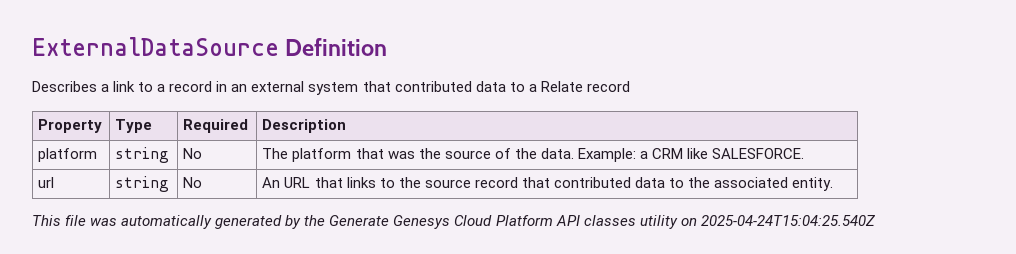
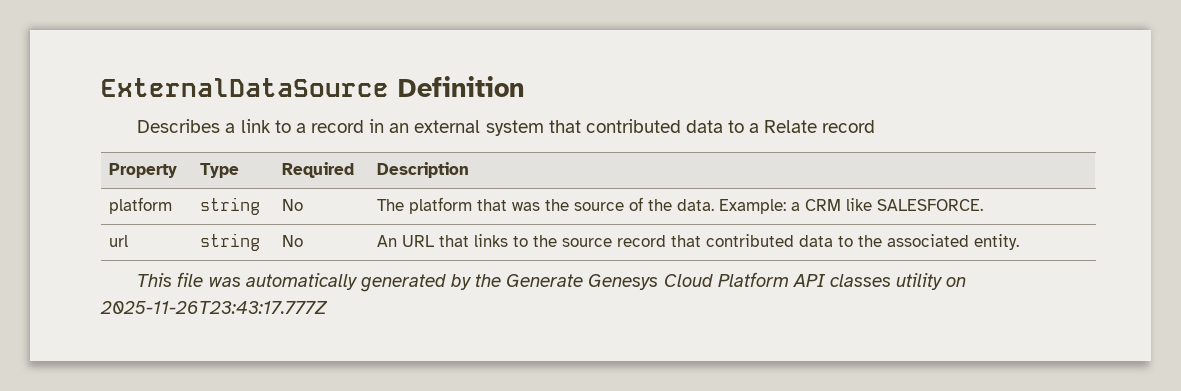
[700,215,875,226] 2025-04-24T15:04:25.540Z -> [100,301,328,314] 2025-11-26T23:43:17.777Z

